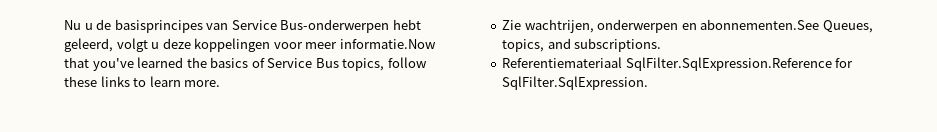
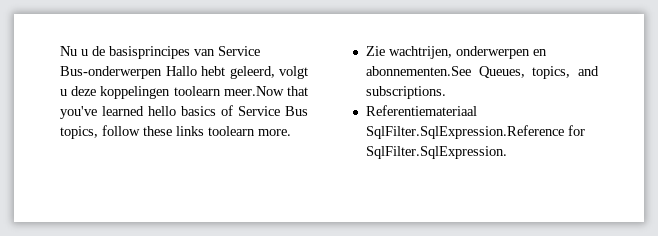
(390, 26) none -> [165,66,197,76] Hallo
[273,39,436,49] voor meer informatie.Now -> [173,86,284,96] toolearn meer.Now
[186,57,207,68] the -> [148,106,176,116] hello
[133,76,181,87] to learn -> [208,126,255,136] toolearn

